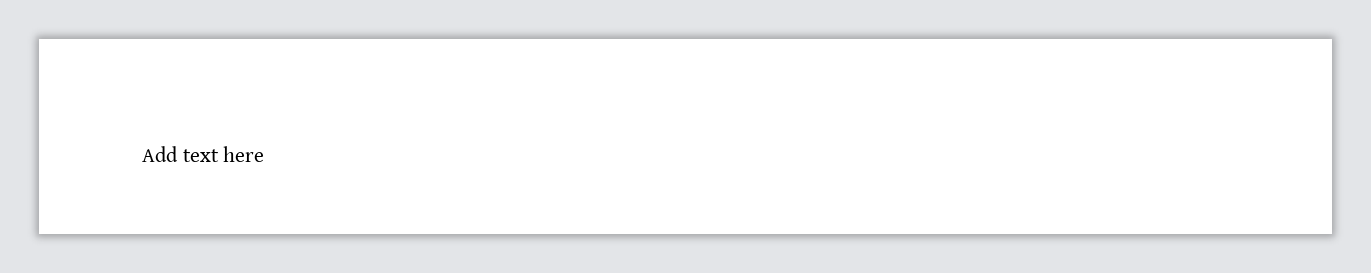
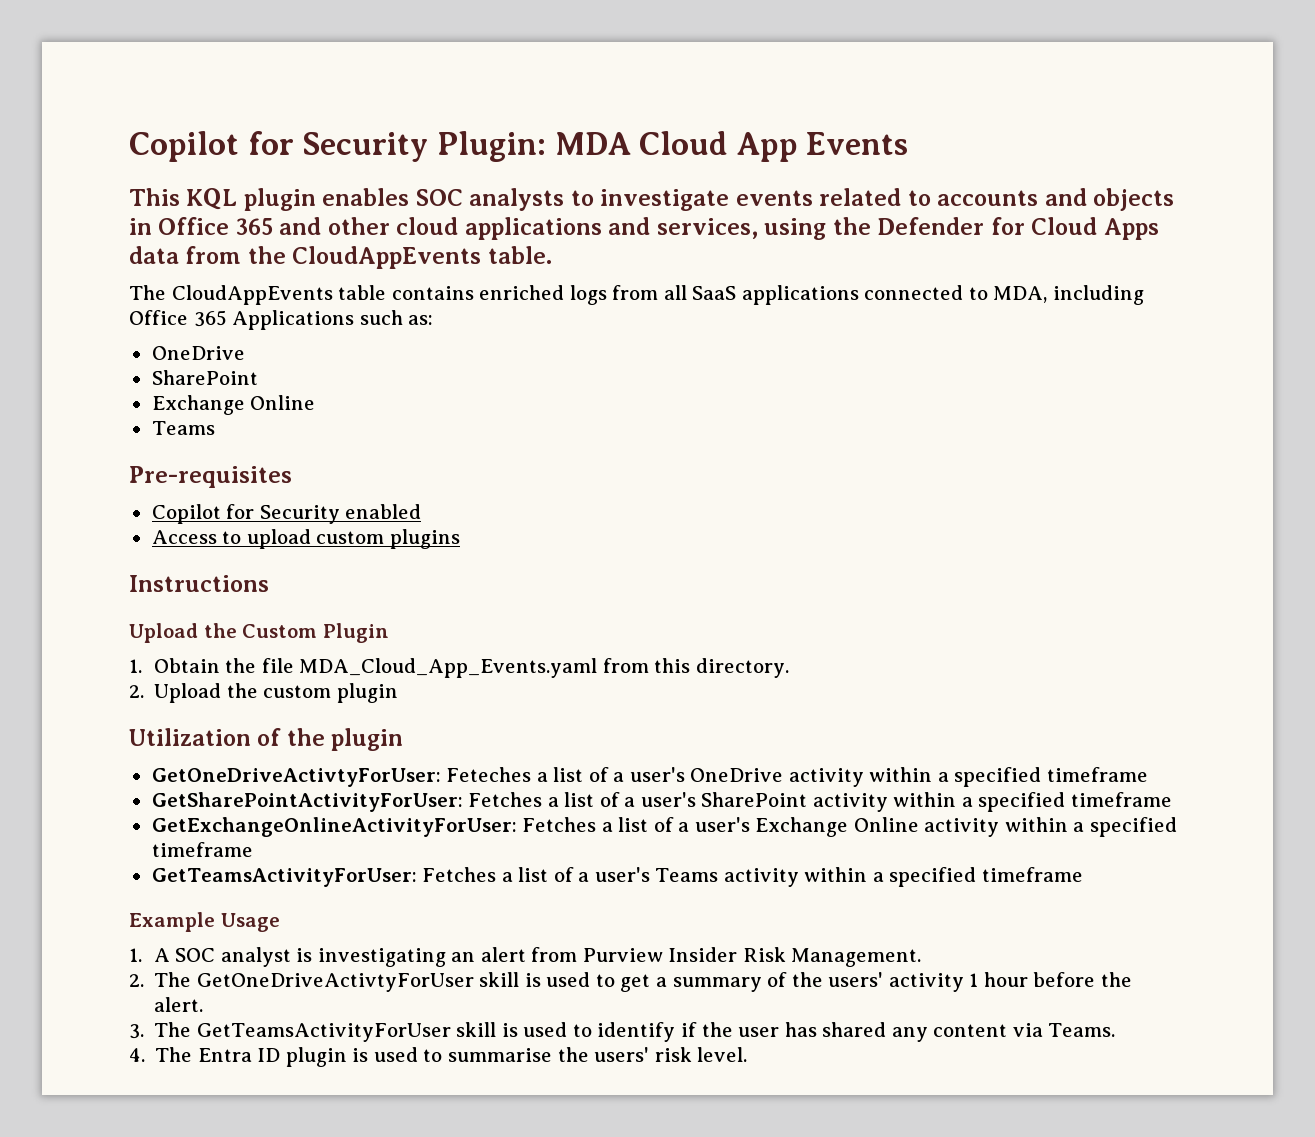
[142,146,265,162] Add text here -> [129,131,909,162] [129,188,1175,211] [129,217,1159,240] [129,246,552,269] [129,285,1144,305] [129,310,434,330] [151,346,245,360] [151,370,258,385] [151,395,316,415] [151,421,215,435] [129,466,292,488] [151,504,422,524] [151,529,460,549] [129,575,269,592] [129,623,389,643] [129,658,789,678] [129,683,398,703] [129,728,404,751] [151,767,1148,787] [151,792,1172,812] [151,817,1177,837] [151,842,253,857] [151,867,1083,887] [129,912,280,932] [129,947,922,967] [129,972,1132,992] [154,997,204,1012] [129,1022,1116,1042] [129,1047,748,1067] Copilot for Security Plugin: MDA Cloud App Events // This KQL plugin enables SOC analysts to investigate events related to accounts and objects in Office 365 and other cloud applications and services, using the Defender for Cloud Apps data from the CloudAppEvents table. // The CloudAppEvents table contains enriched logs from all SaaS applications connected to MDA, including Office 365 Applications such as: // OneDrive // SharePoint // Exchange Online // Teams // Pre-requisites // Copilot for Security enabled // Access to upload custom plugins // Instructions // Upload the Custom Plugin // 1. Obtain the file MDA_Cloud_App_Events.yaml from this directory. // 2. Upload the custom plugin // Utilization of the plugin // GetOneDriveActivtyForUser: Feteches a list of a user's OneDrive activity within a specified timeframe // GetSharePointActivityForUser: Fetches a list of a user's SharePoint activity within a specified timeframe // GetExchangeOnlineActivityForUser: Fetches a list of a user's Exchange Online activity within a specified timeframe // GetTeamsActivityForUser: Fetches a list of a user's Teams activity within a specified timeframe // Example Usage // 1. A SOC analyst is investigating an alert from Purview Insider Risk Management. // 2. The GetOneDriveActivtyForUser skill is used to get a summary of the users' activity 1 hour before the alert. // 3. The GetTeamsActivityForUser skill is used to identify if the user has shared any content via Teams. // 4. The Entra ID plugin is used to summarise the users' risk level.

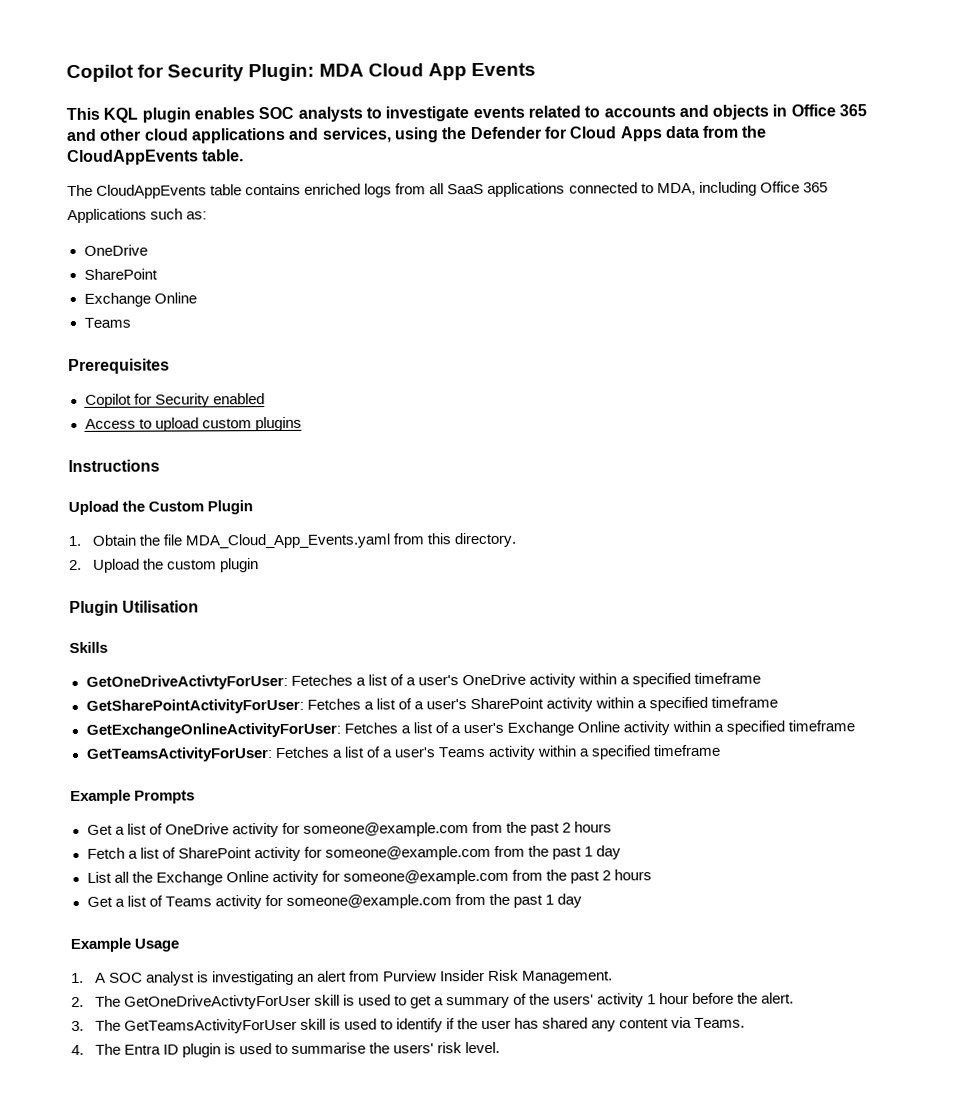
[129,466,292,488] Pre-requisites -> [68,358,170,375] Prerequisites
[129,728,404,751] Utilization of the plugin -> [69,600,200,617] [69,641,108,654] Plugin Utilisation // Skills
(1083, 874) none -> [70,789,196,805] [86,821,613,838] [86,845,622,862] [86,869,653,886] [86,893,583,910] // Example Prompts // Get a list of OneDrive activity for someone@example.com from the past 2 hours // Fetch a list of SharePoint activity for someone@example.com from the past 1 day // List all the Exchange Online activity for someone@example.com from the past 2 hours // Get a list of Teams activity for someone@example.com from the past 1 day

